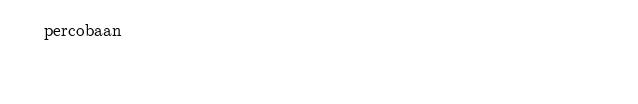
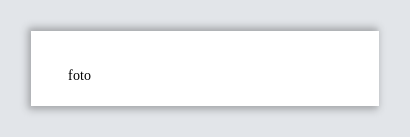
[44,24,122,40] percobaan -> [68,69,91,80] foto

